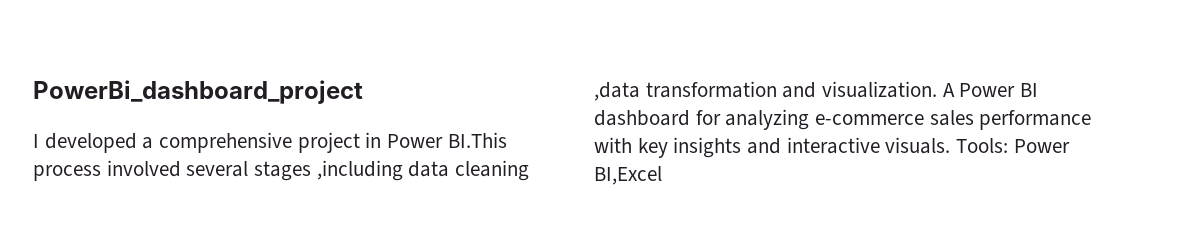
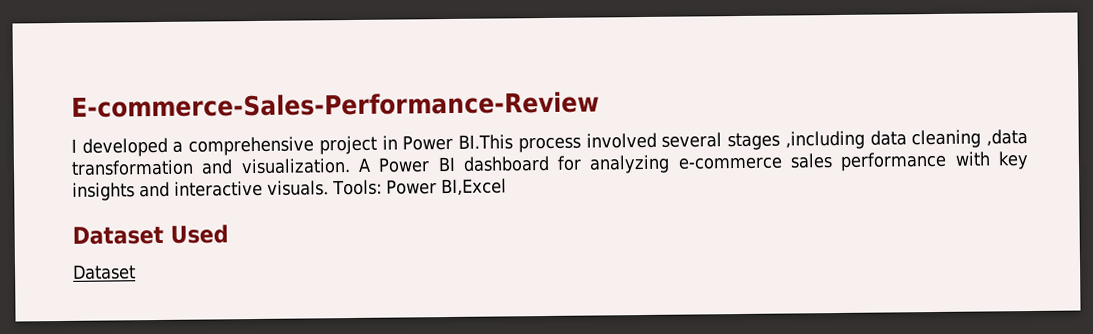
[33,80,363,104] PowerBi_dashboard_project -> [71,91,600,118] E-commerce-Sales-Performance-Review
(662, 175) none -> [72,224,229,245] [72,264,136,280] // Dataset Used // Dataset

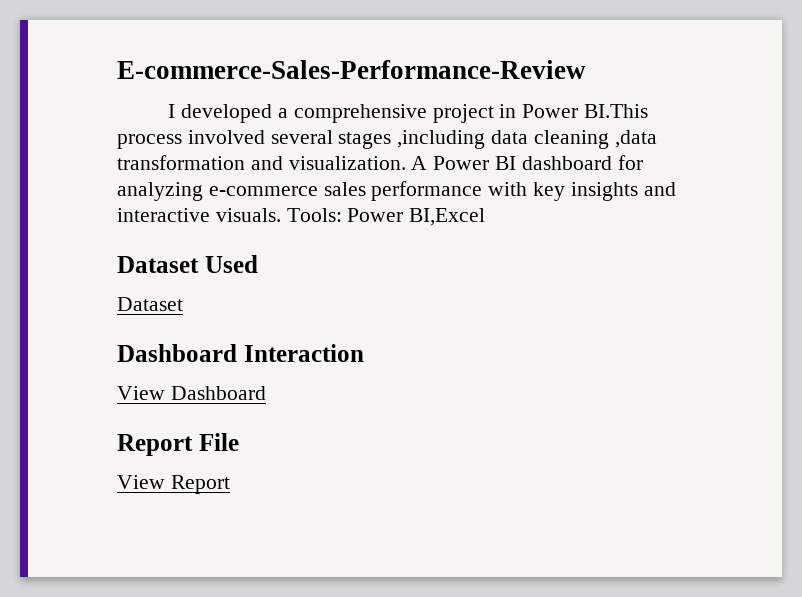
(136, 272) none -> [117,344,364,362] [117,386,266,400] [117,433,239,456] [117,475,230,494] // Dashboard Interaction // View Dashboard // Report File // View Report

